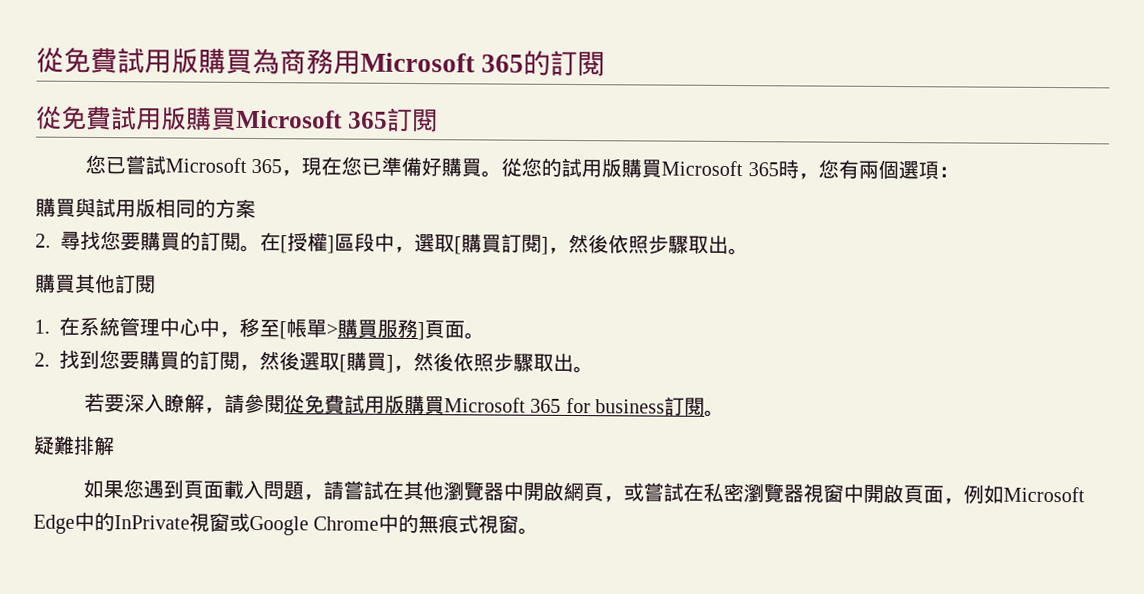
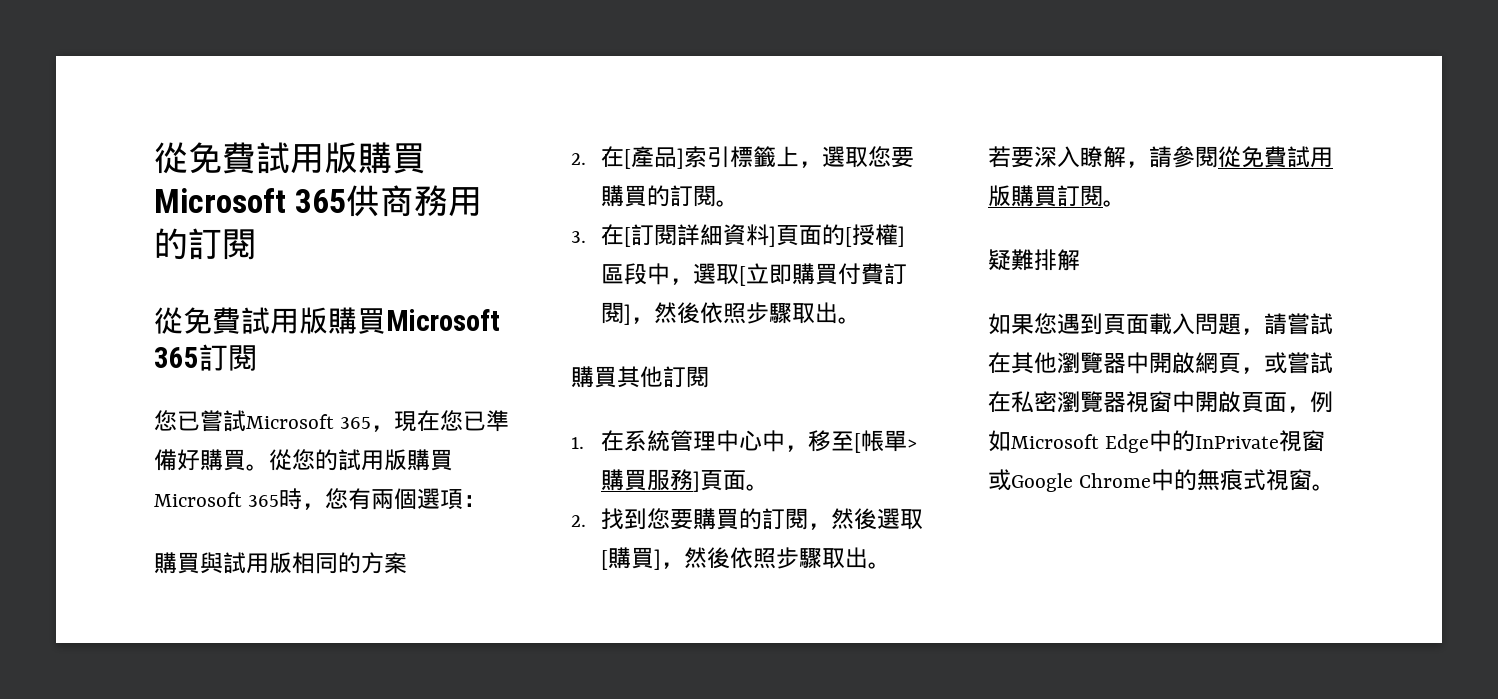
[36,47,525,75] 從免費試用版購買為商務用Microsoft 365 -> [154,142,426,174] [154,185,483,217] 從免費試用版購買Microsoft 365供商務用
[60,230,282,253] 尋找您要購買的訂閱。在 -> [600,146,914,169] [600,185,739,207] [571,224,845,247] 在[產品]索引標籤上，選取您要購買的訂閱。 // 3.在[訂閱詳細資料]頁面的
[461,233,503,253] 購買 -> [745,263,884,285] 立即購買付費
[443,397,665,414] Microsoft 365 for business -> (1057, 196) none

